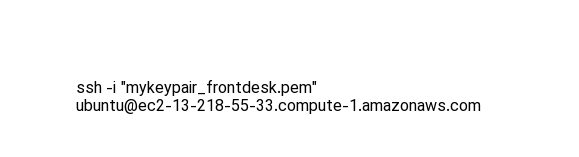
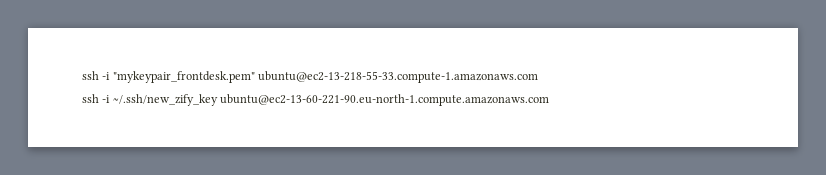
(481, 106) none -> [82,94,550,106] // ssh -i ~/.ssh/new_zify_key ubuntu@ec2-13-60-221-90.eu-north-1.compute.amazonaws.com

